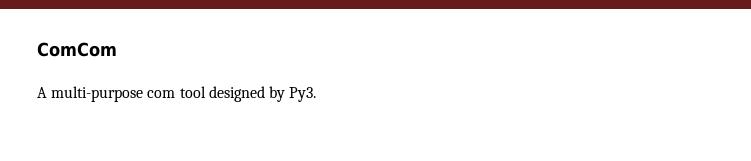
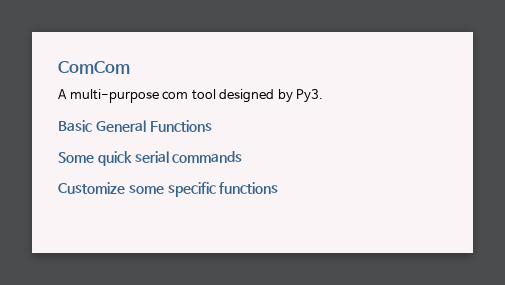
(317, 94) none -> [58,120,212,132] [58,151,243,166] [58,182,279,197] // Basic General Functions // Some quick serial commands // Customize some specific functions

